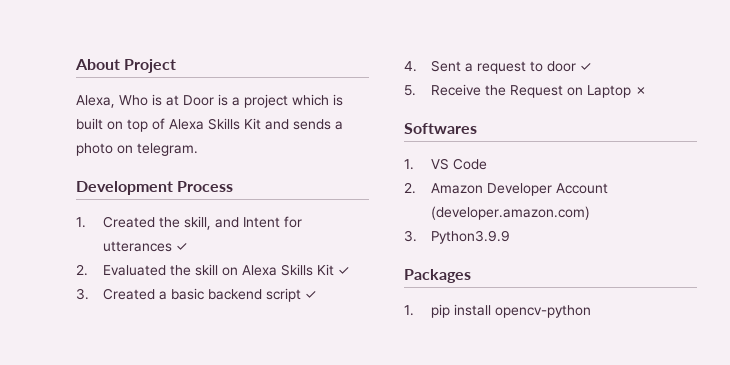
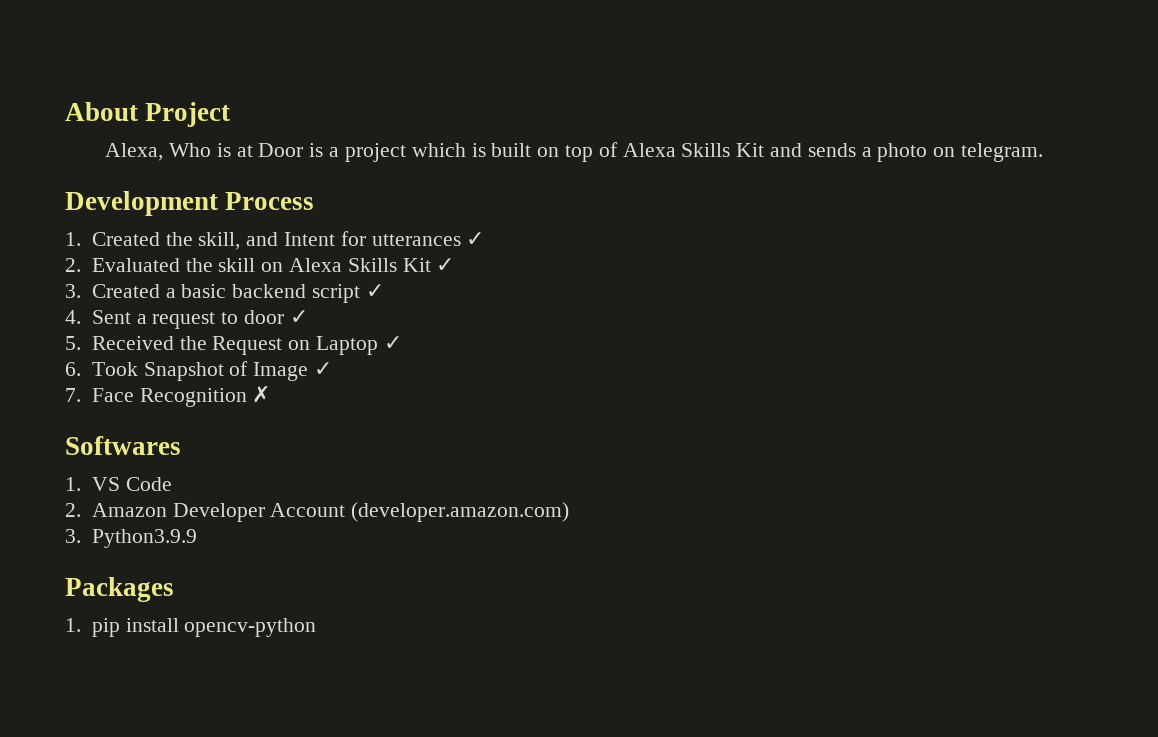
[430,84,481,96] Receive -> [91,336,174,350] Received
(631, 91) none -> [383,336,402,350] [65,361,332,381] [65,388,247,407] ✓ // 6. Took Snapshot of Image ✓ // 7. Face Recognition

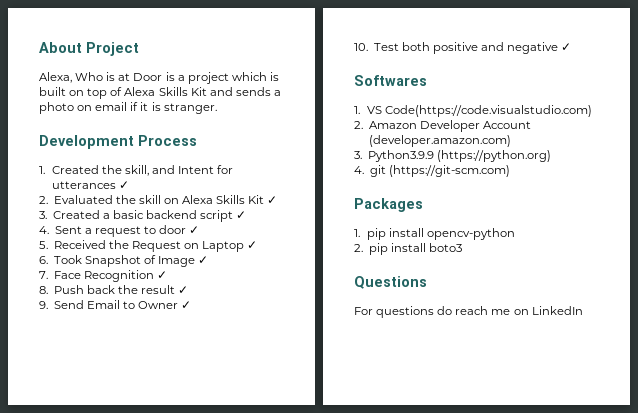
[960,143,1043,162] telegram. -> [95,102,217,114] email if it is stranger.
[252,385,271,403] ✗ -> [156,271,167,279] [39,285,189,294] [39,300,192,309] [354,42,572,54] ✓ // 8. Push back the result ✓ // 9. Send Email to Owner ✓ // 10. Test both positive and negative ✓
[125,477,172,491] Code -> [384,105,592,117] Code(https://code.visualstudio.com)
(197, 538) none -> [436,150,551,162] [354,165,510,177] (https://python.org) // 4. git (https://git-scm.com)
(317, 627) none -> [354,243,462,255] [354,276,427,289] [354,306,583,318] // 2. pip install boto3 // Questions // For questions do reach me on LinkedIn

